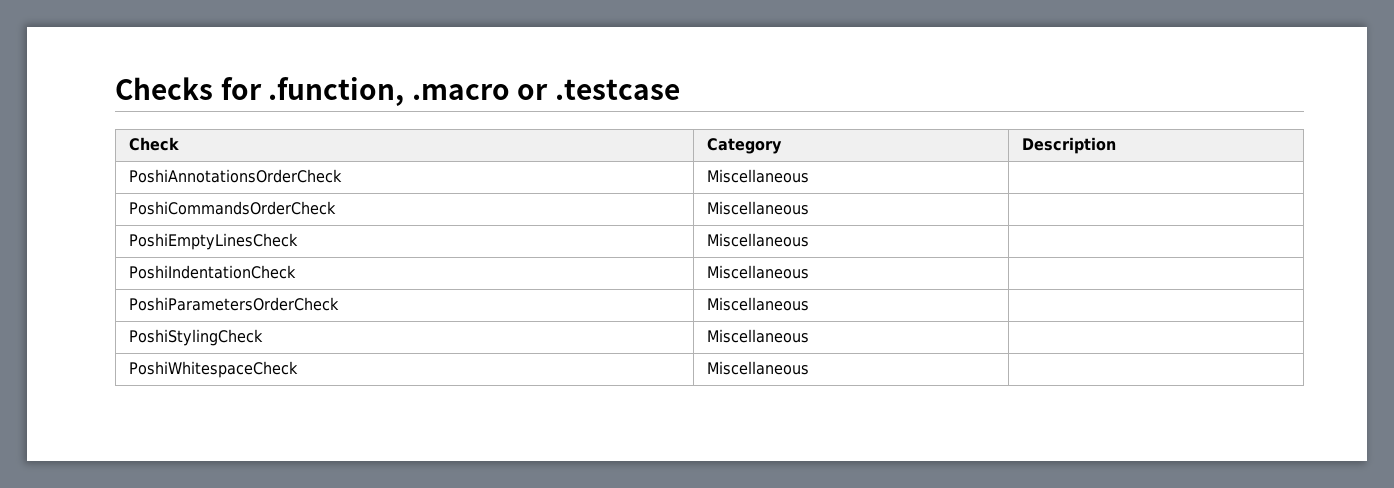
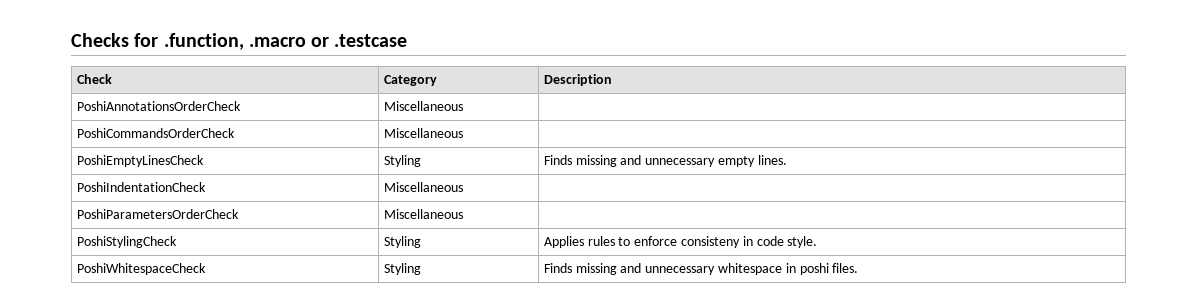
[706,233,809,247] Miscellaneous | -> [383,155,421,167] [543,155,787,167] Styling | Finds missing and unnecessary empty lines.
[706,329,809,343] [128,361,298,378] [706,361,809,375] Miscellaneous | // PoshiWhitespaceCheck | Miscellaneous | -> [383,236,421,248] [543,236,818,248] [76,263,206,275] [383,263,421,275] [543,263,859,275] Styling | Applies rules to enforce consisteny in code style. // PoshiWhitespaceCheck | Styling | Finds missing and unnecessary whitespace in poshi files.

